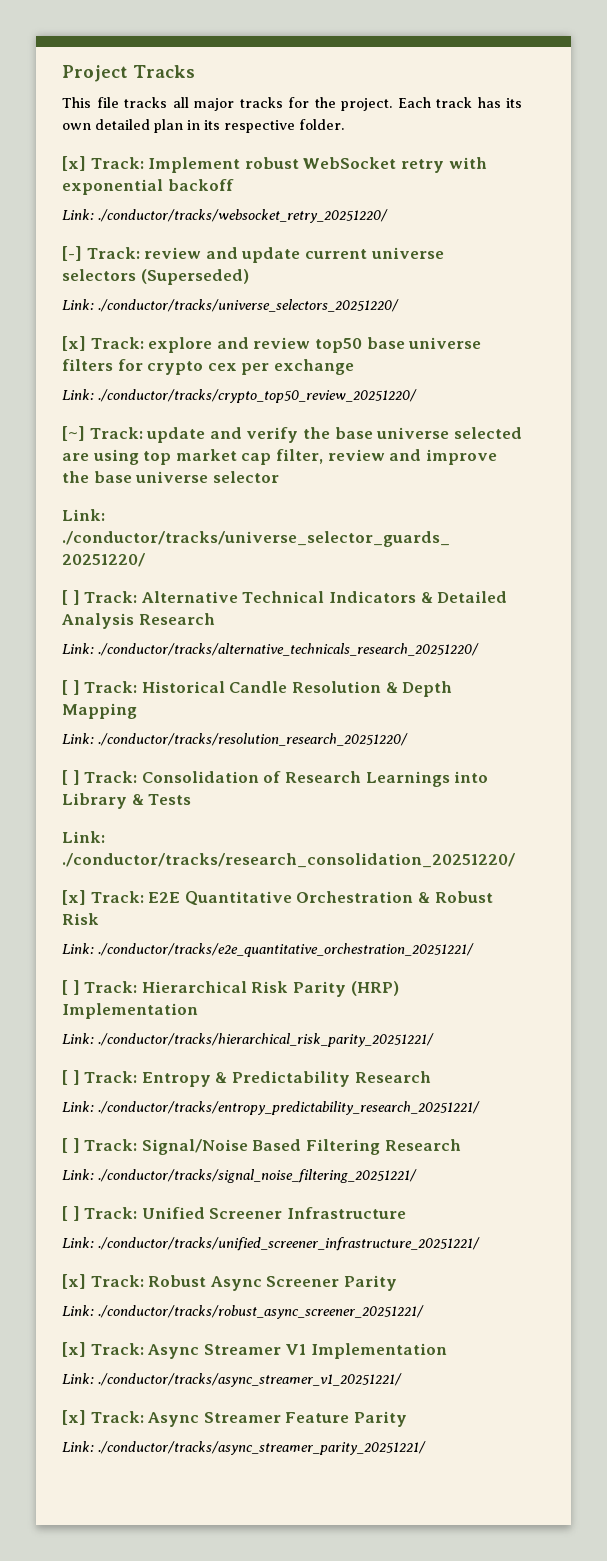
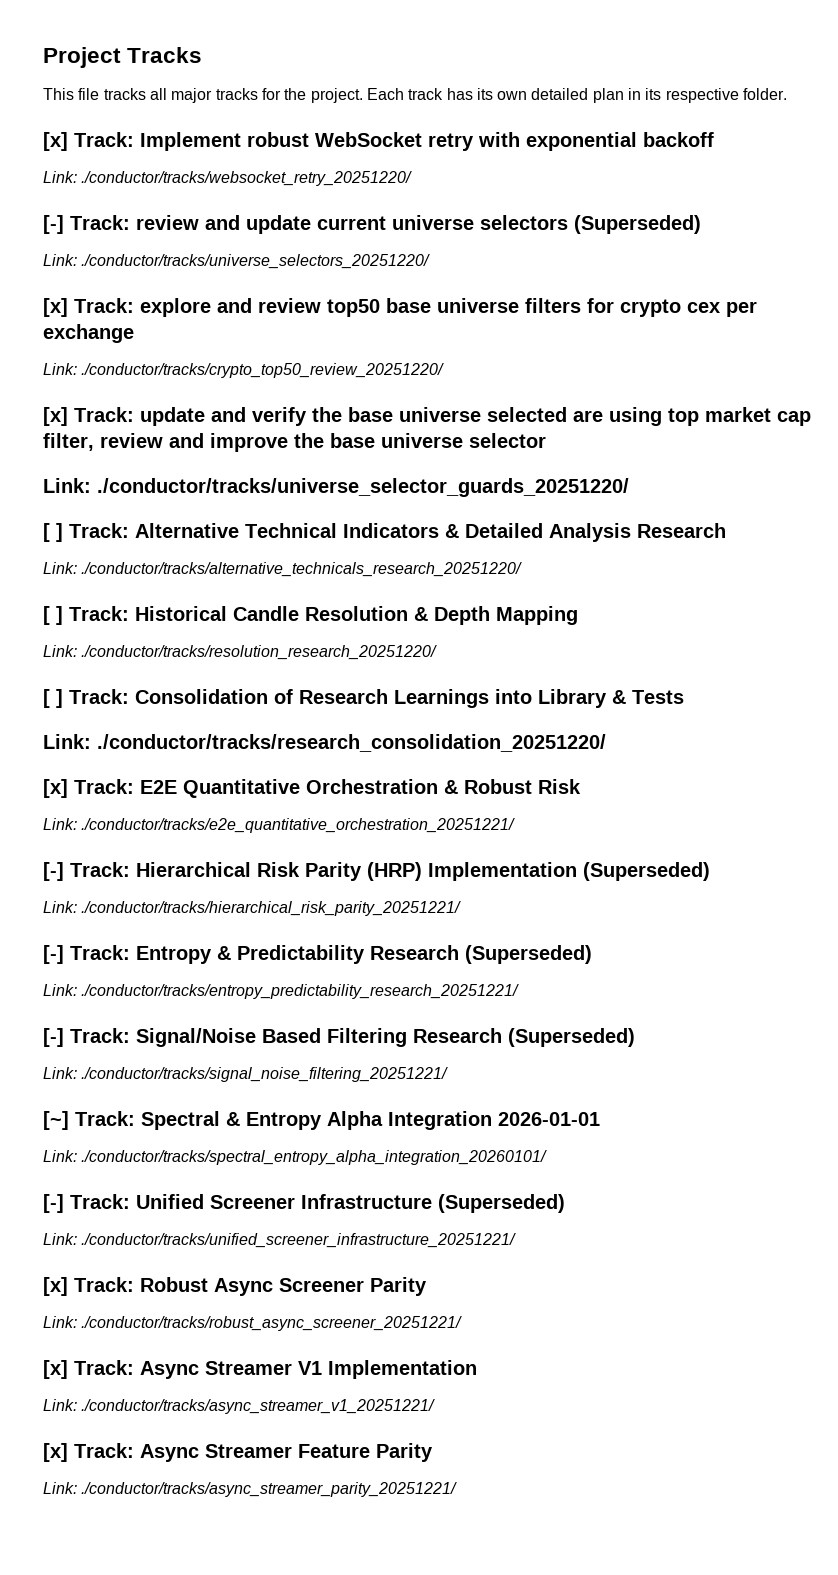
[62,426,85,441] [~] -> [43,407,68,426] [x]
[62,980,80,995] [ ] -> [43,862,64,881] [-]
(198, 1011) none -> [583,862,710,881] (Superseded)
[62,1070,80,1085] [ ] -> [43,945,64,964] [-]
(431, 1077) none -> [465,945,592,964] (Superseded)
[62,1138,80,1153] [ ] -> [43,1028,64,1047] [-]
(461, 1145) none -> [508,1028,635,1047] (Superseded)
[62,1206,80,1221] [ ] -> [43,1111,600,1130] [43,1150,548,1165] [43,1194,64,1213] [~] Track: Spectral & Entropy Alpha Integration 2026-01-01 // Link: ./conductor/tracks/spectral_entropy_alpha_integration_20260101/ // [-]
(406, 1213) none -> [438,1194,565,1213] (Superseded)

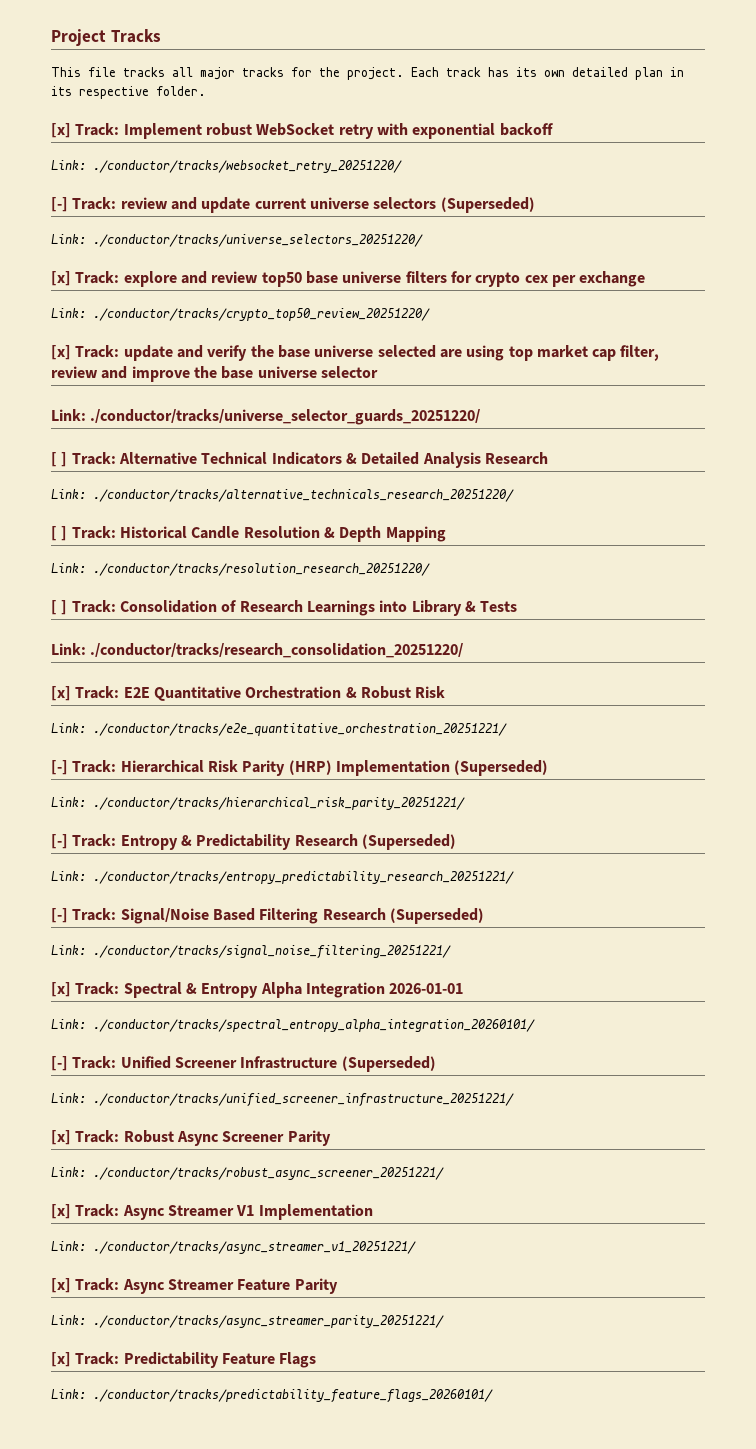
[43,1111,69,1130] [~] -> [51,982,71,997] [x]
(458, 1489) none -> [51,1352,317,1368] [51,1389,493,1403] // [x] Track: Predictability Feature Flags // Link: ./conductor/tracks/predictability_feature_flags_20260101/

